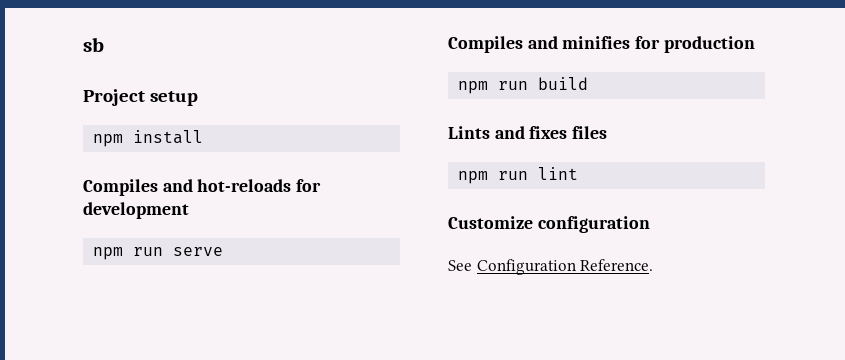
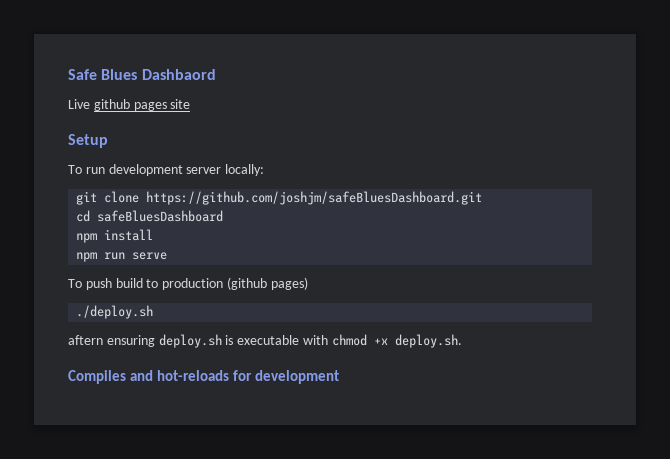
[83,37,104,52] [83,89,199,106] [93,130,204,147] sb // Project setup // npm install -> [68,69,216,80] [68,99,191,111] [68,134,108,148] [68,164,265,176] [76,191,483,205] [76,210,224,222] [76,229,154,243] [76,252,168,262] [68,277,308,290] [76,305,154,319] [68,334,462,348] Safe Blues Dashbaord // Live github pages site // Setup // To run development server locally: // git clone https://github.com/joshjm/safeBluesDashboard.git // cd safeBluesDashboard // npm install // npm run serve // To push build to production (github pages) // ./deploy.sh // aftern ensuring deploy.sh is executable with chmod +x deploy.sh.
[93,247,224,260] [448,36,755,53] [458,77,589,94] [448,126,608,139] [458,167,579,184] [448,216,650,233] [448,259,654,275] // npm run serve // Compiles and minifies for production // npm run build // Lints and fixes files // npm run lint // Customize configuration // See Configuration Reference. -> (339, 377) none

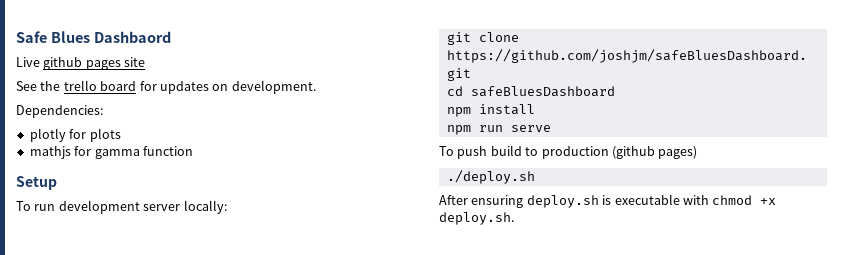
(191, 104) none -> [16,80,316,94] [16,105,103,118] [29,128,121,142] [29,146,193,159] // See the trello board for updates on development. // Dependencies: // plotly for plots // mathjs for gamma function
[68,335,103,345] aftern -> [439,195,468,205] After
[68,370,339,384] // Compiles and hot-reloads for development -> (514, 218) none

